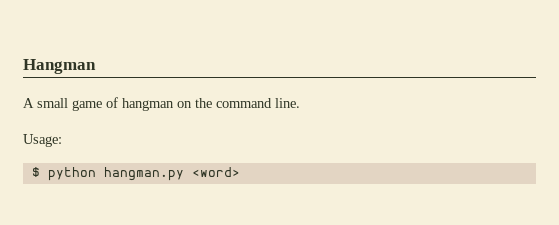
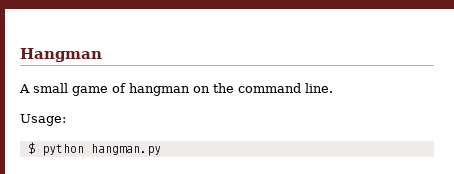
[191,167,240,177] <word> -> (161, 150) none

